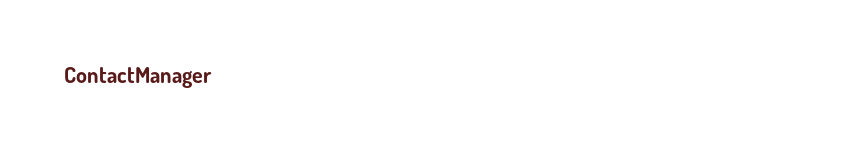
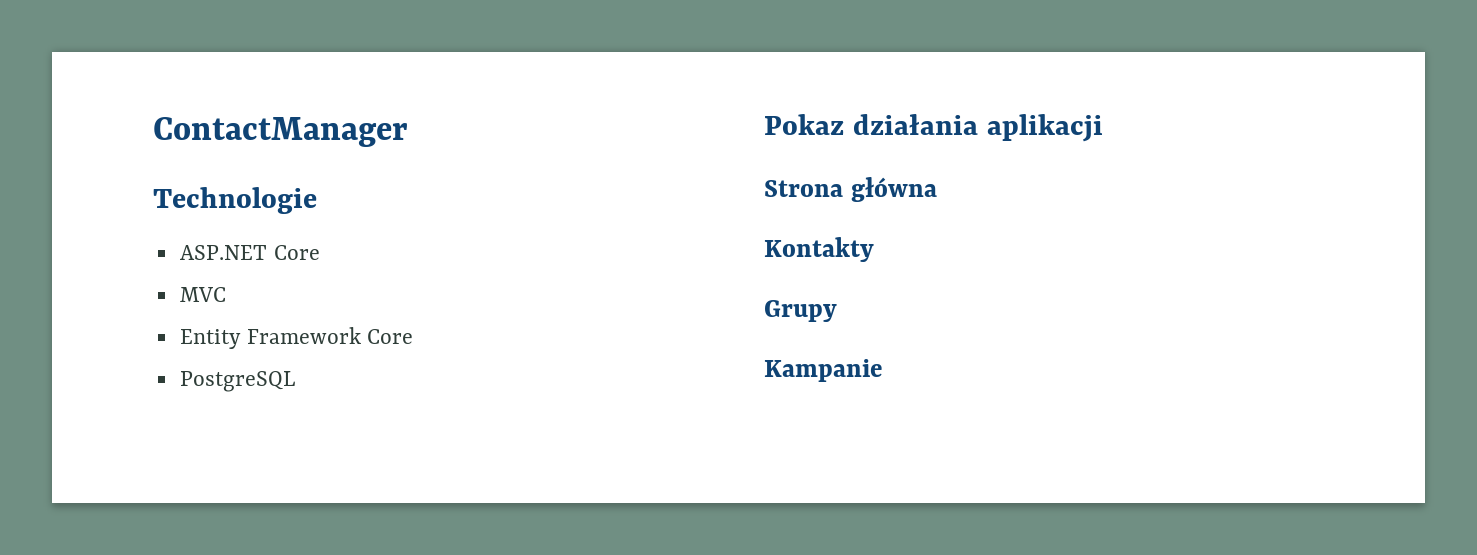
(212, 77) none -> [153,187,317,214] [179,245,320,260] [179,287,226,302] [179,327,414,349] [179,371,295,392] [764,114,1103,142] [764,177,937,202] [764,237,874,262] [764,300,837,322] [764,359,883,382] // Technologie // ASP.NET Core // MVC // Entity Framework Core // PostgreSQL // Pokaz działania aplikacji // Strona główna // Kontakty // Grupy // Kampanie

